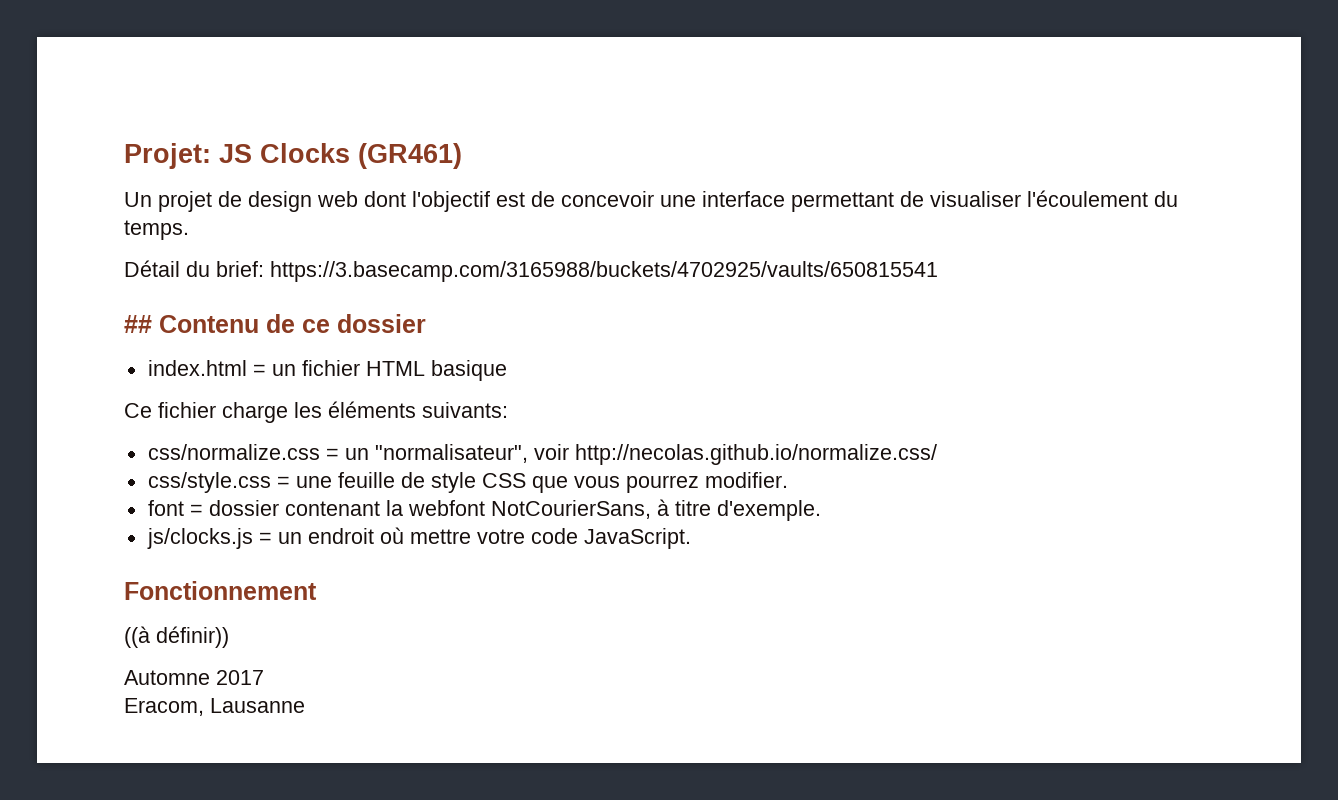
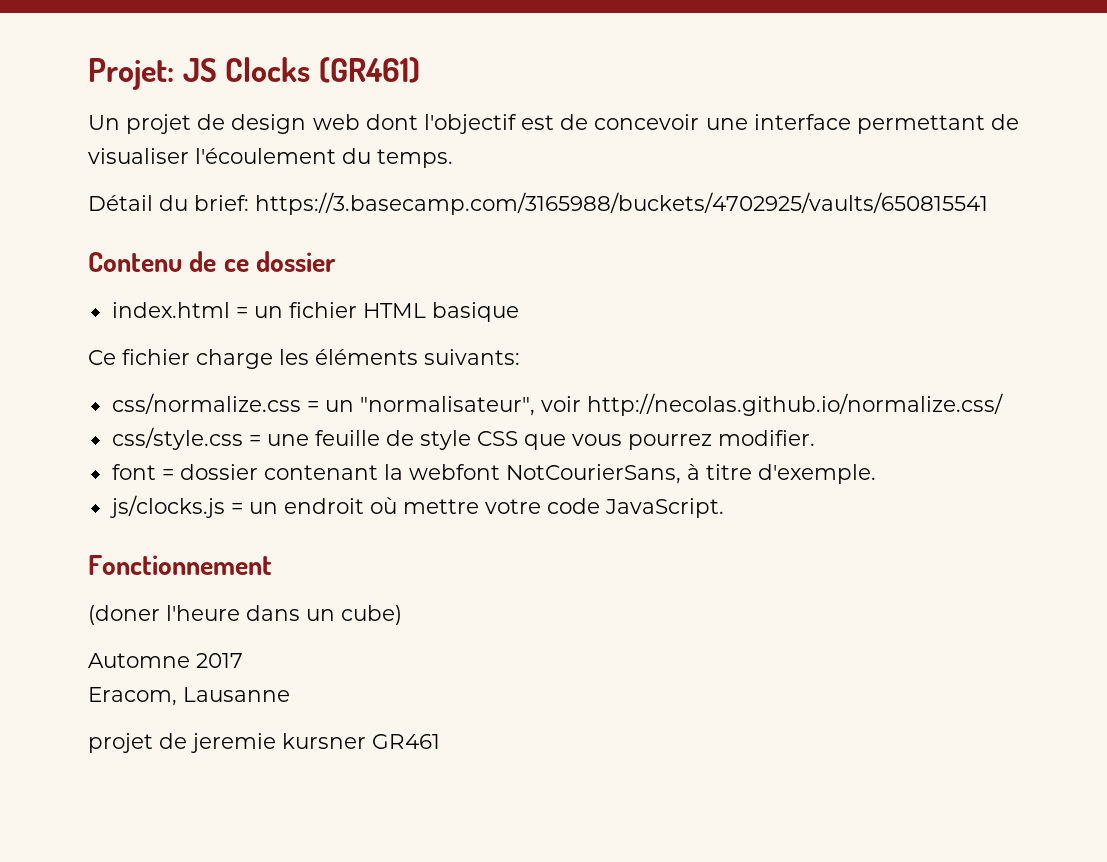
[124,315,152,333] ## -> (988, 203) none
[124,626,229,648] ((à définir)) -> [88,605,402,625] (doner l'heure dans un cube)
(305, 705) none -> [88,733,440,753] // projet de jeremie kursner GR461

